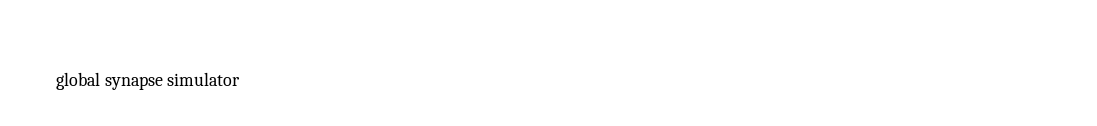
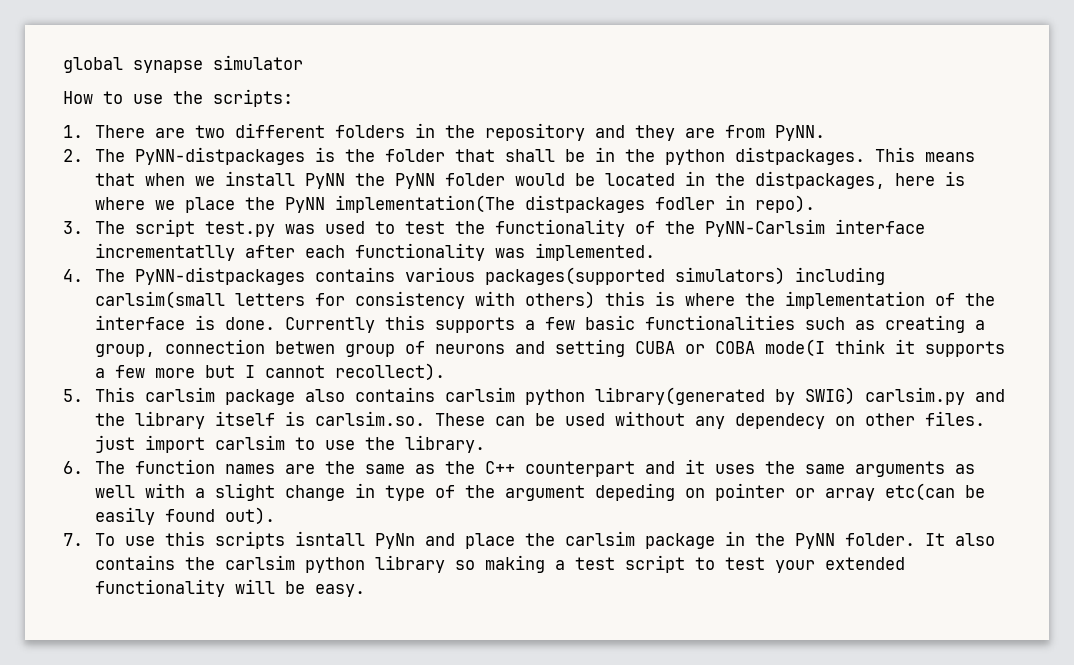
(241, 79) none -> [63,89,293,107] [63,123,826,141] [63,147,976,165] [95,171,966,189] [95,195,816,213] [63,219,926,237] [95,243,656,261] [63,267,886,285] [95,291,996,309] [95,315,986,333] [95,339,1006,357] [95,363,446,381] [63,387,1006,405] [95,411,986,429] [95,435,486,453] [63,459,976,477] [95,483,986,501] [95,507,276,525] [63,531,996,549] [95,555,906,573] [95,579,366,597] // How to use the scripts: // 1. There are two different folders in the repository and they are from PyNN. // 2. The PyNN-distpackages is the folder that shall be in the python distpackages. This means that when we install PyNN the PyNN folder would be located in the distpackages, here is where we place the PyNN implementation(The distpackages fodler in repo). // 3. The script test.py was used to test the functionality of the PyNN-Carlsim interface incrementatlly after each functionality was implemented. // 4. The PyNN-distpackages contains various packages(supported simulators) including carlsim(small letters for consistency with others) this is where the implementation of the interface is done. Currently this supports a few basic functionalities such as creating a group, connection betwen group of neurons and setting CUBA or COBA mode(I think it supports a few more but I cannot recollect). // 5. This carlsim package also contains carlsim python library(generated by SWIG) carlsim.py and the library itself is carlsim.so. These can be used without any dependecy on other files. just import carlsim to use the library. // 6. The function names are the same as the C++ counterpart and it uses the same arguments as well with a slight change in type of the argument depeding on pointer or array etc(can be easily found out). // 7. To use this scripts isntall PyNn and place the carlsim package in the PyNN folder. It also contains the carlsim python library so making a test script to test your extended functionality will be easy.

